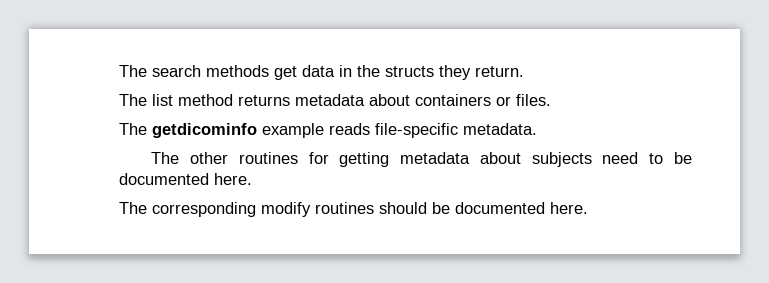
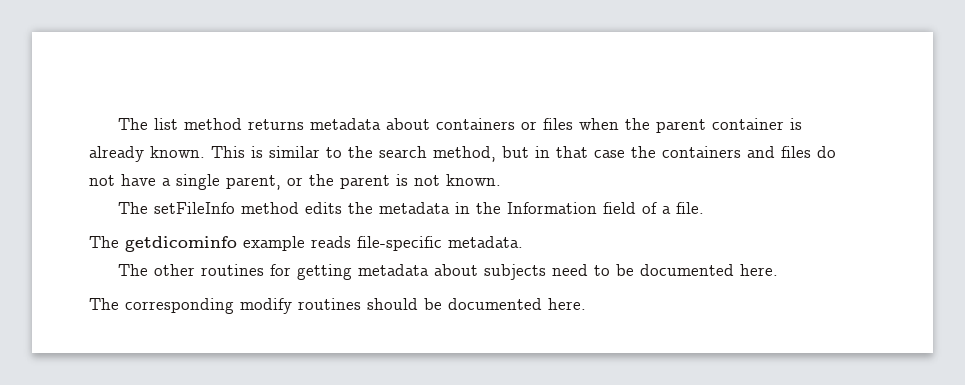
[119,65,524,80] [119,94,147,106] The search methods get data in the structs they return. // The -> [117,118,148,130] The
[516,94,551,106] files. -> [542,118,802,133] [89,146,836,162] [89,174,501,190] [117,202,704,214] files when the parent container is already known. This is similar to the search method, but in that case the containers and files do not have a single parent, or the parent is not known. // The setFileInfo method edits the metadata in the Information field of a file.

